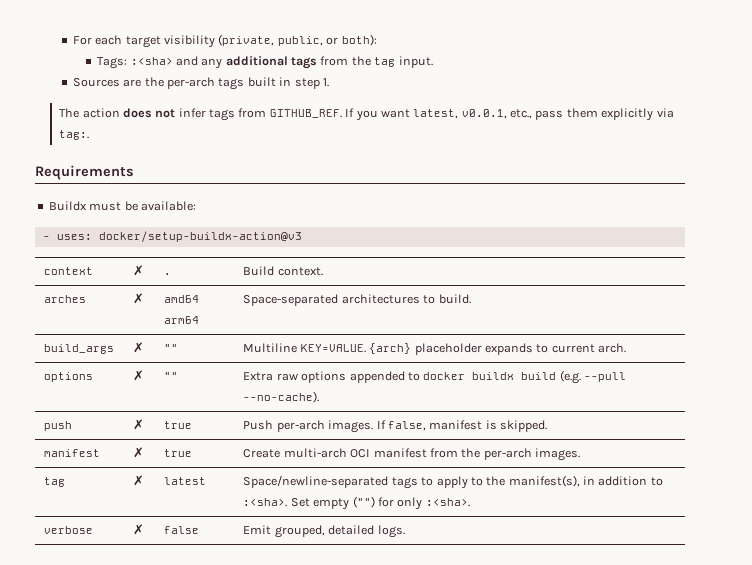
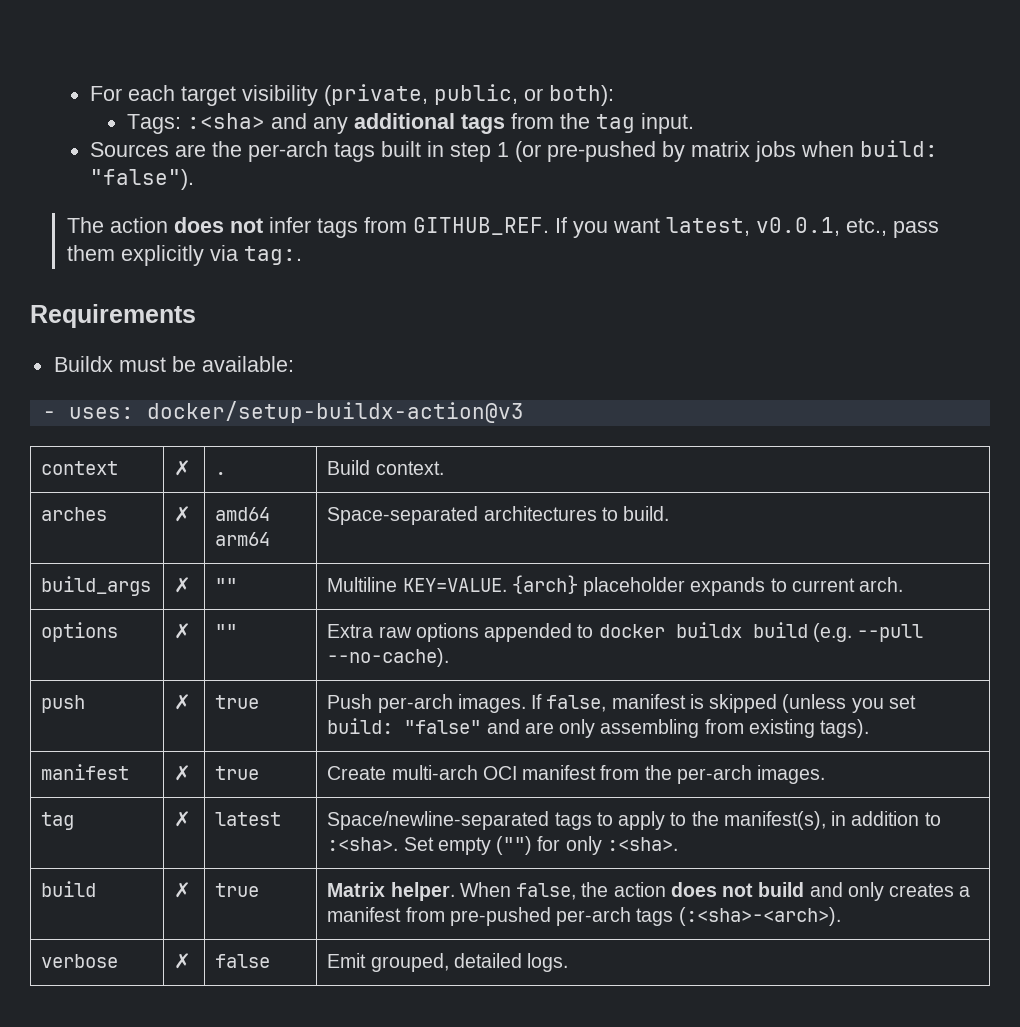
[322,78,329,87] 1. -> [497,140,939,162] [90,169,195,190] 1 (or pre-pushed by matrix jobs when build: "false").
[499,420,547,432] skipped. -> [709,694,916,713] [327,718,870,738] skipped (unless you set build: "false" and are only assembling from existing tags).
(470, 502) none -> [41,881,97,897] [174,882,192,898] [215,883,260,897] [327,882,971,901] [327,907,841,926] // build | ✗ | true | Matrix helper. When false, the action does not build and only creates a manifest from pre-pushed per-arch tags (:<sha>-<arch>).

